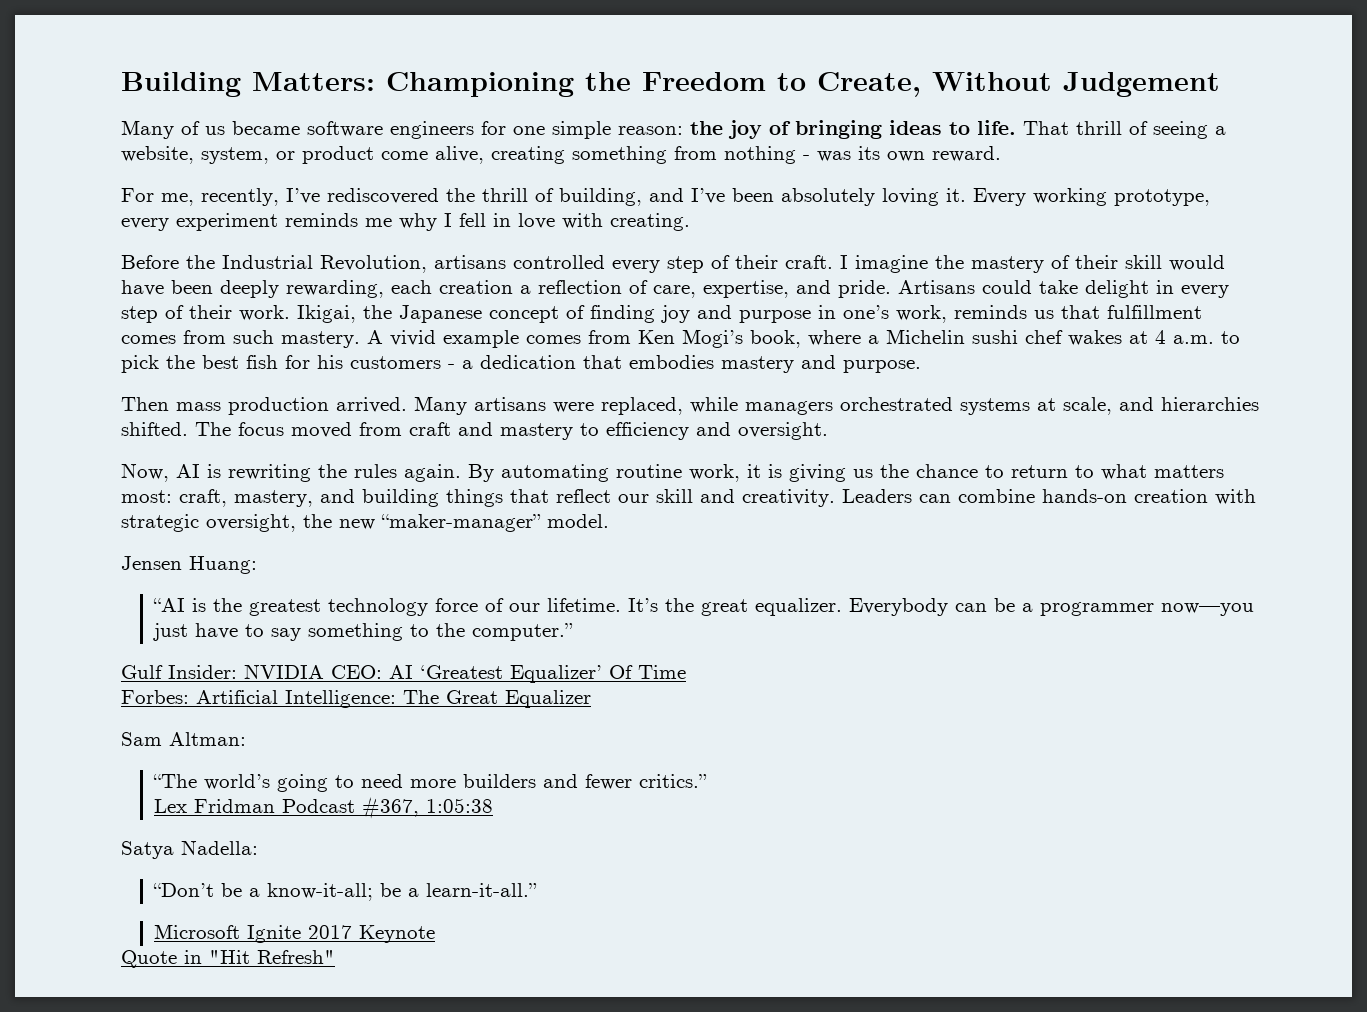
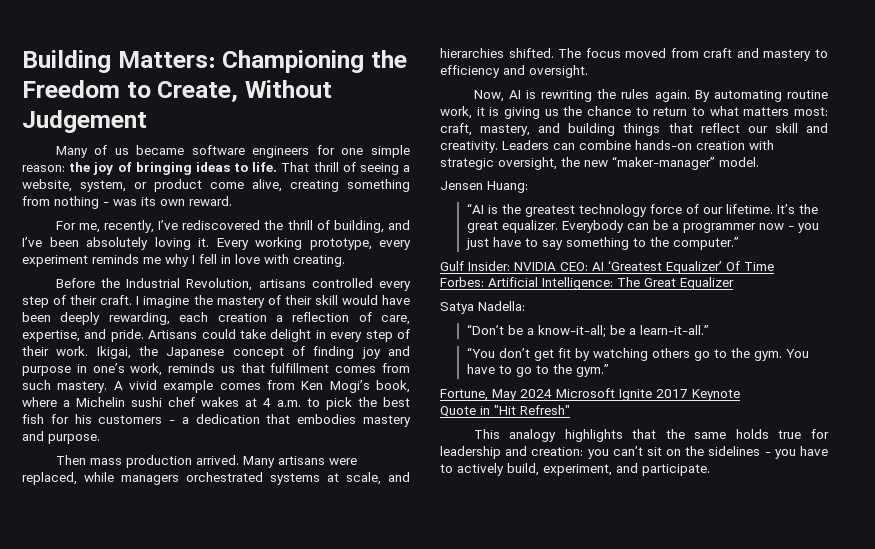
[1161,603,1255,616] now—you -> [758,223,819,233] now - you
[121,732,246,746] [153,774,708,792] [154,796,494,819] // Sam Altman: // “The world’s going to need more builders and fewer critics.” // Lex Fridman Podcast #367, 1:05:38 -> (734, 283) none
(538, 890) none -> [466,347,809,361] [466,364,609,377] [440,389,552,401] “You don’t get fit by watching others go to the gym. You have to go to the gym.” // Fortune, May 2024
(335, 957) none -> [473,429,829,442] [440,446,828,459] [440,463,710,476] // This analogy highlights that the same holds true for leadership and creation: you can’t sit on the sidelines - you have to actively build, experiment, and participate.

